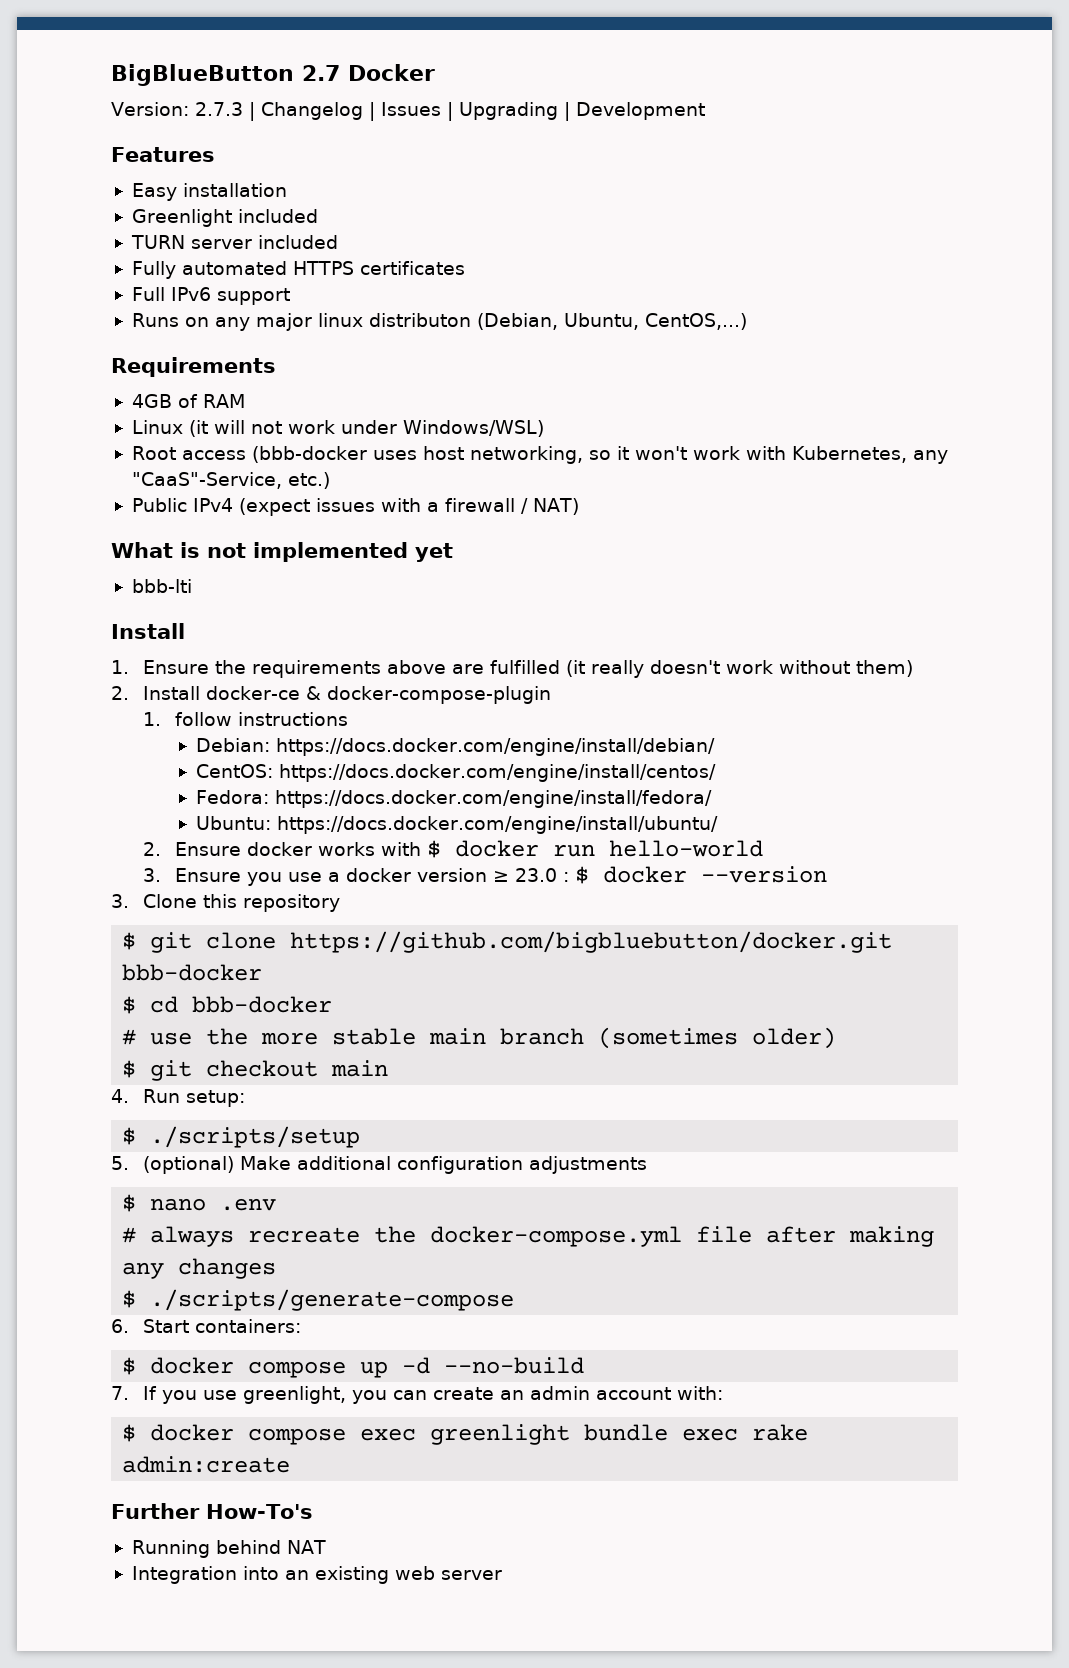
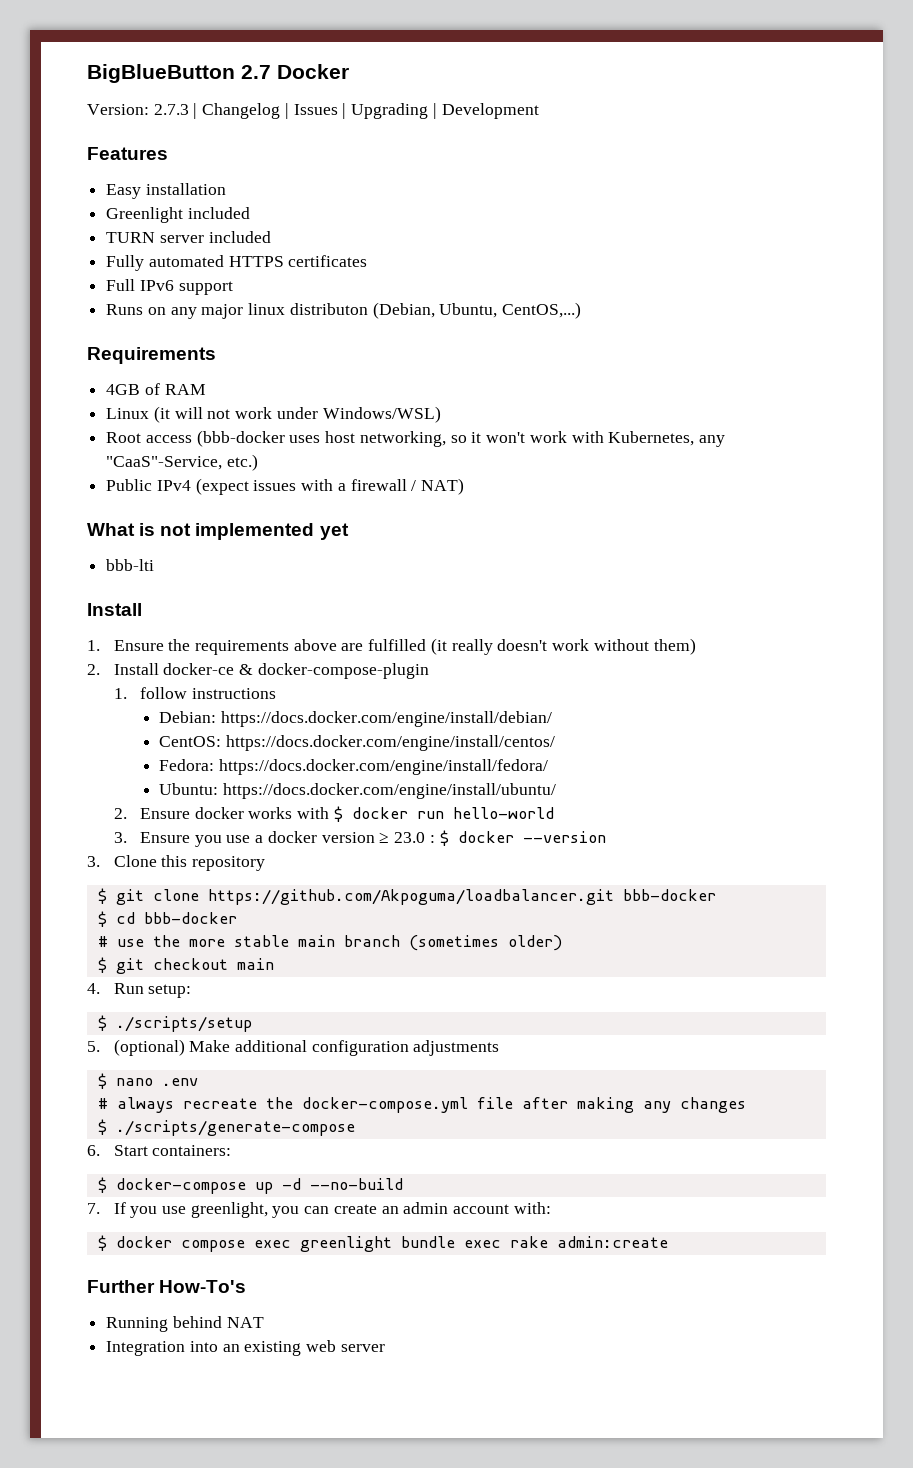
[290,931,893,953] https://github.com/bigbluebutton/docker.git -> [207,889,614,905] https://github.com/Akpoguma/loadbalancer.git
[150,1357,347,1378] docker compose -> [115,1178,246,1194] docker-compose

